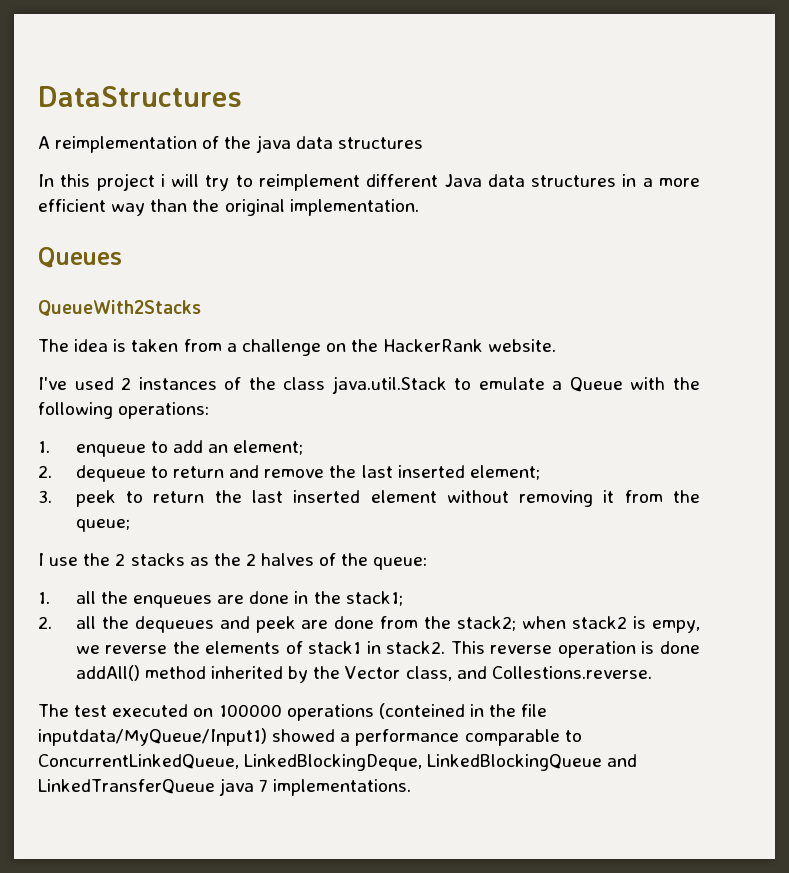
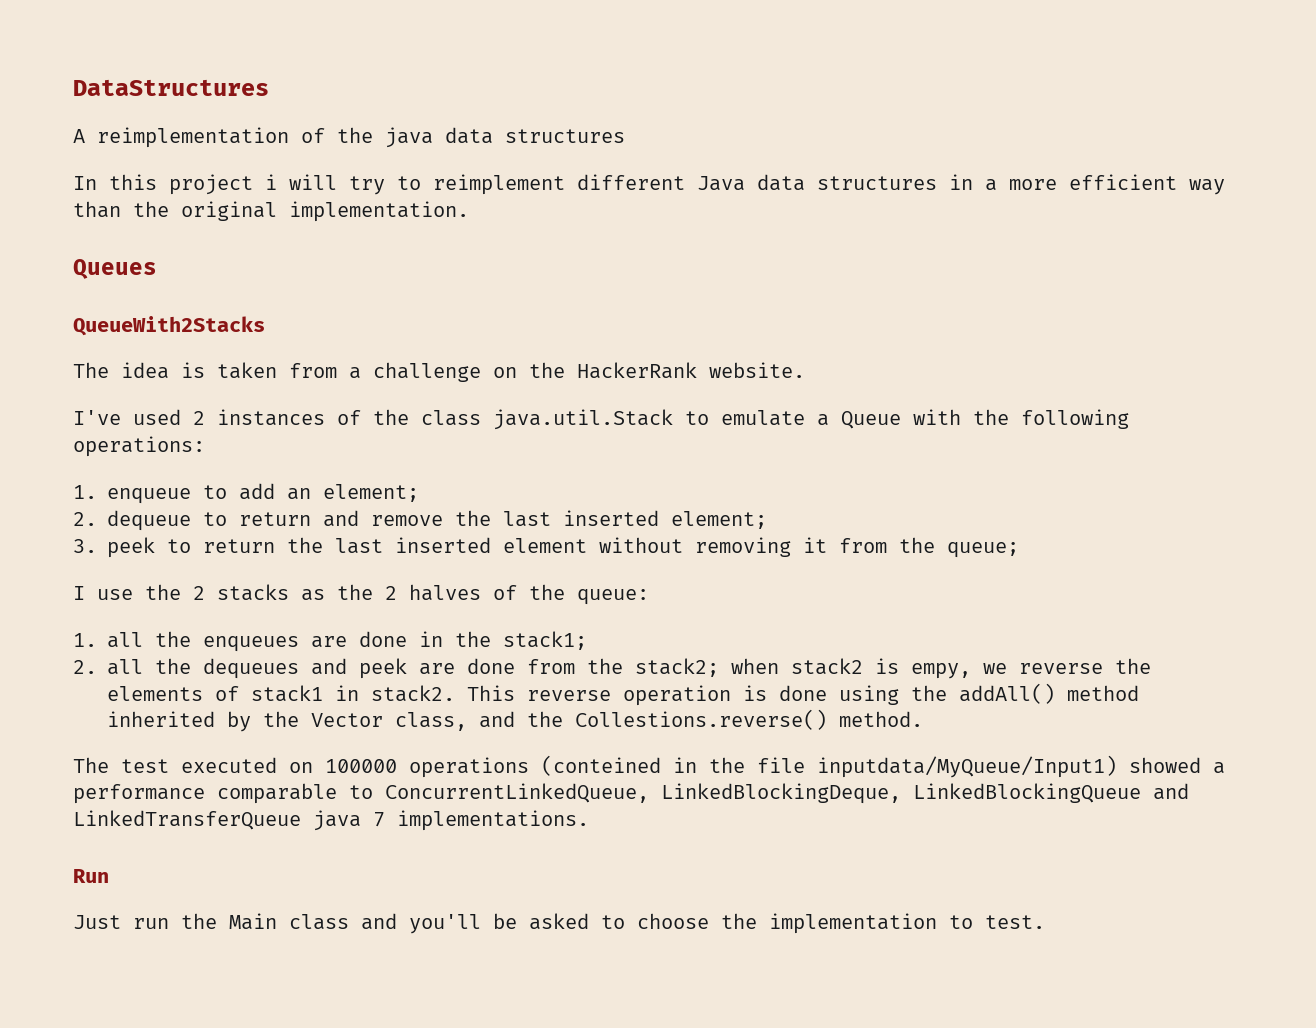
(700, 647) none -> [839,685,947,705] using the
[491,666,652,679] Collestions.reverse. -> [527,709,923,730] the Collestions.reverse() method.
(412, 787) none -> [73,869,109,883] [73,913,1045,934] // Run // Just run the Main class and you'll be asked to choose the implementation to test.

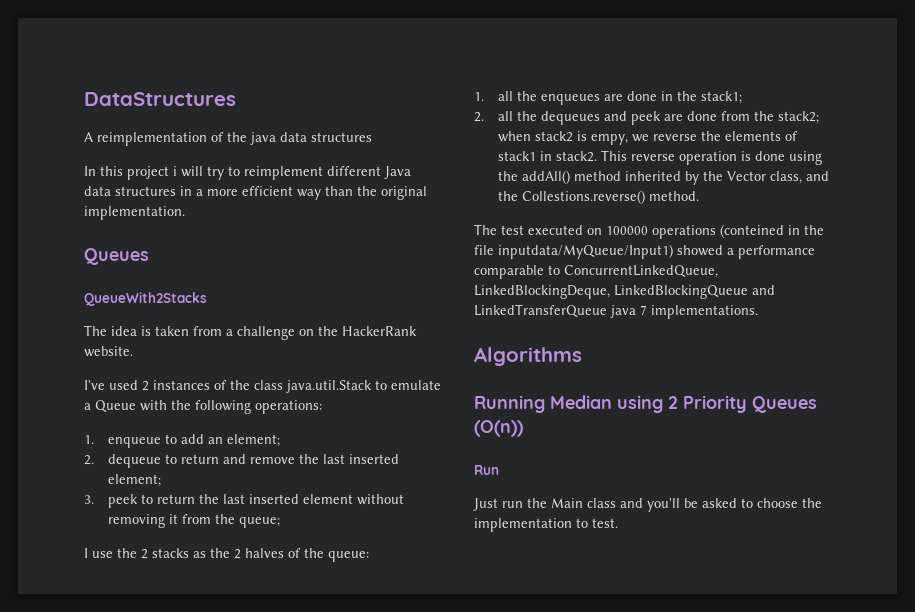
(589, 820) none -> [474,347,582,366] [474,395,817,413] [474,420,523,437] // Algorithms // Running Median using 2 Priority Queues (O(n))

